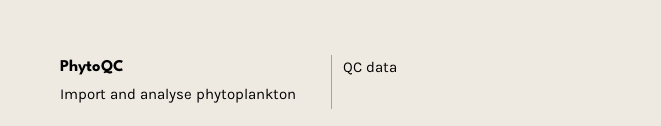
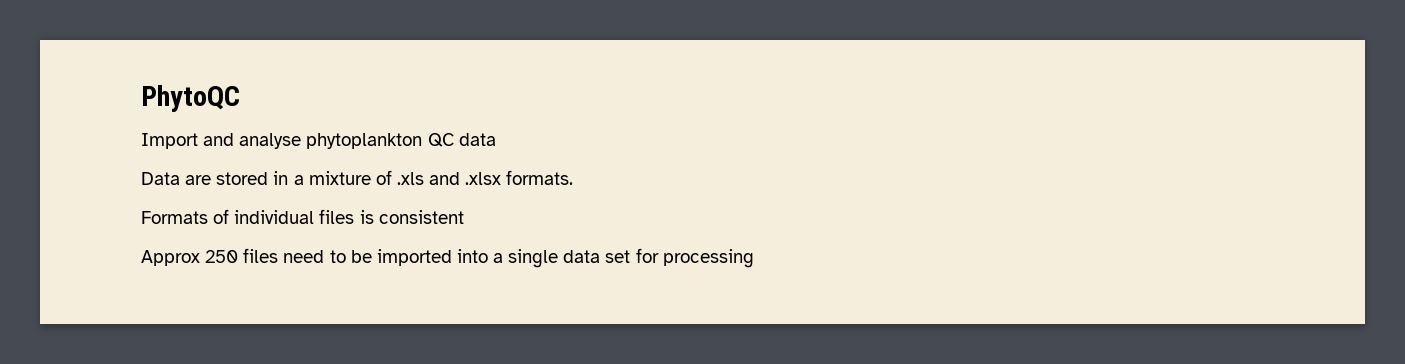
(398, 67) none -> [141,170,574,185] [141,209,464,224] [141,248,754,268] // Data are stored in a mixture of .xls and .xlsx formats. // Formats of individual files is consistent // Approx 250 files need to be imported into a single data set for processing

